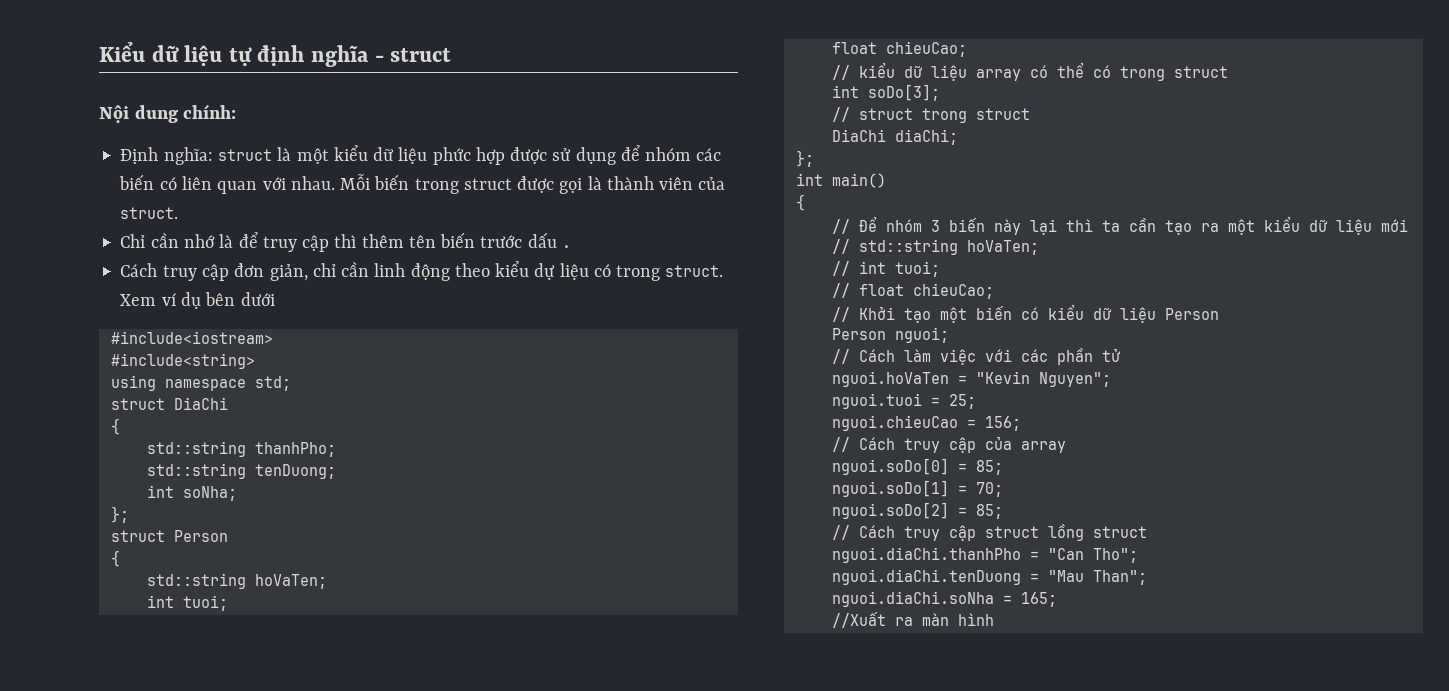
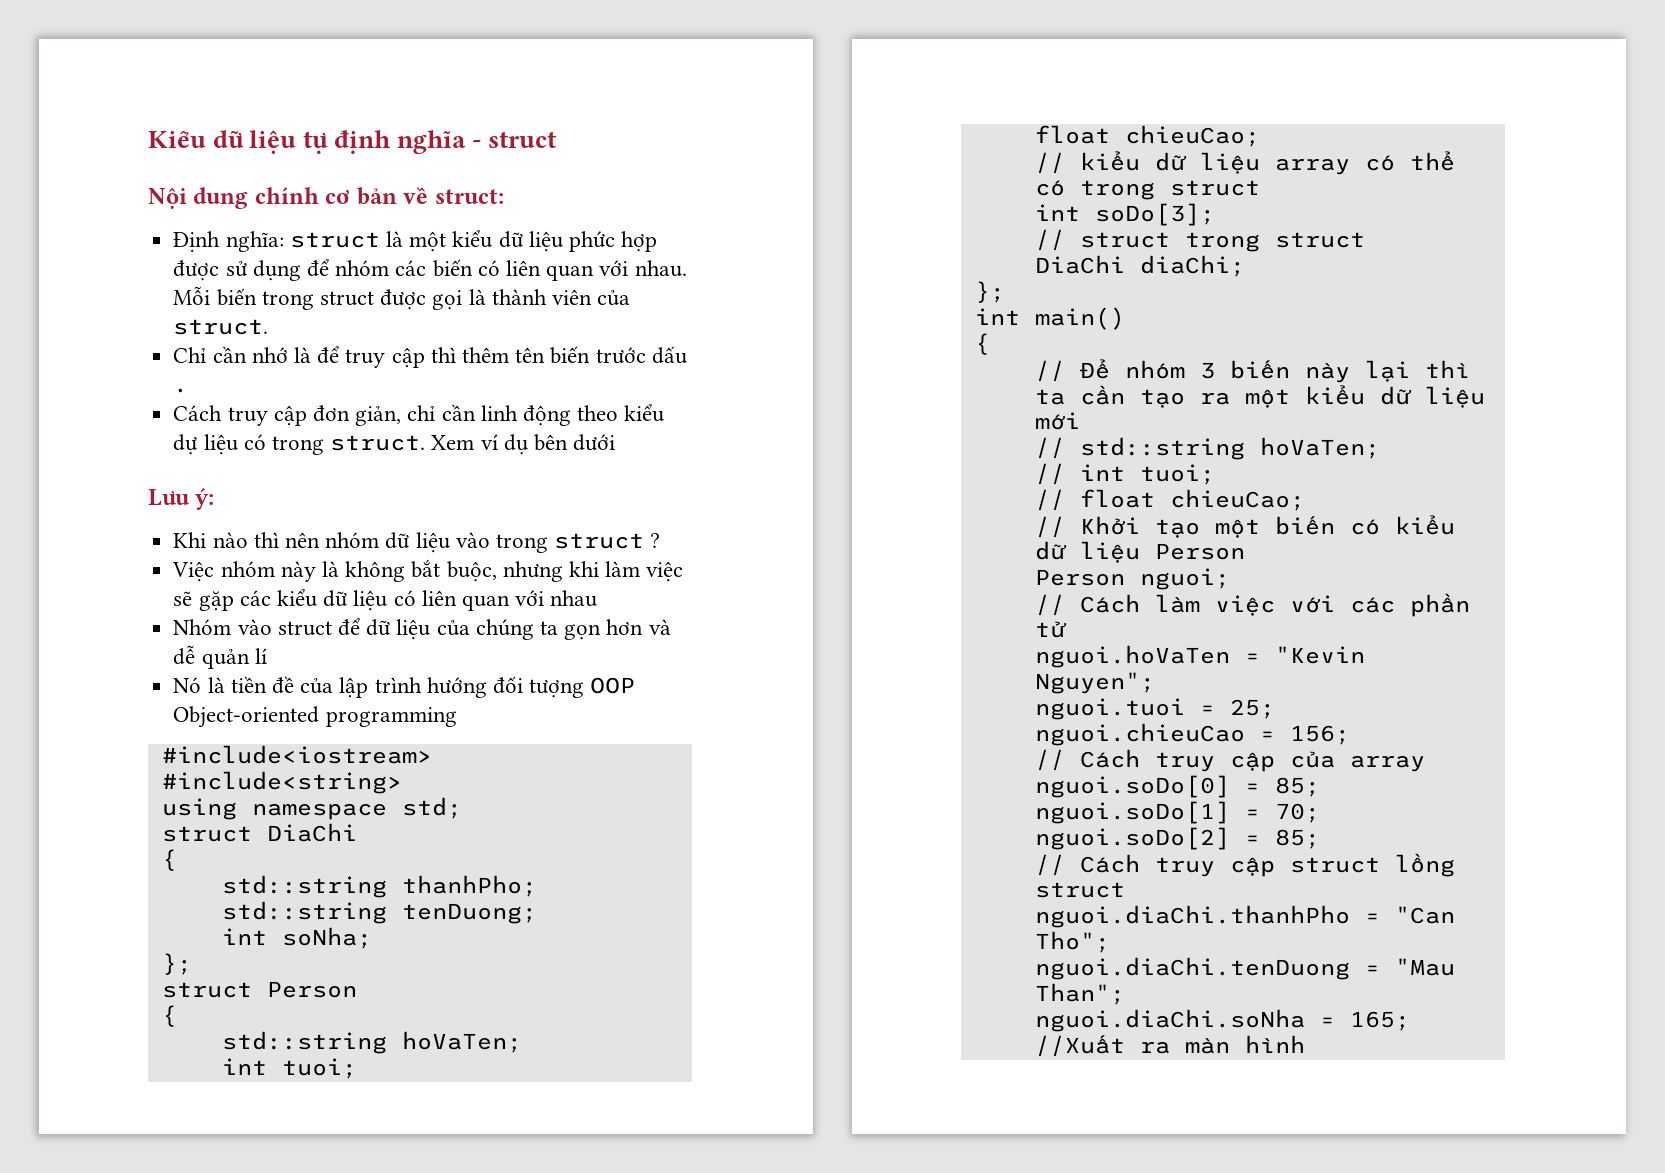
[183,104,237,119] chính: -> [254,187,504,205] chính cơ bản về struct:
(275, 299) none -> [148,488,215,510] [173,532,661,553] [172,559,684,582] [173,589,598,611] [173,618,671,640] [173,645,267,669] [173,676,636,698] [173,706,457,728] // Lưu ý: // Khi nào thì nên nhóm dữ liệu vào trong struct ? // Việc nhóm này là không bắt buộc, nhưng khi làm việc sẽ gặp các kiểu dữ liệu có liên quan với nhau // Nhóm vào struct để dữ liệu của chúng ta gọn hơn và dễ quản lí // Nó là tiền đề của lập trình hướng đối tượng OOP Object-oriented programming

